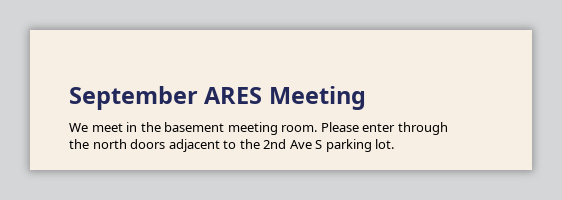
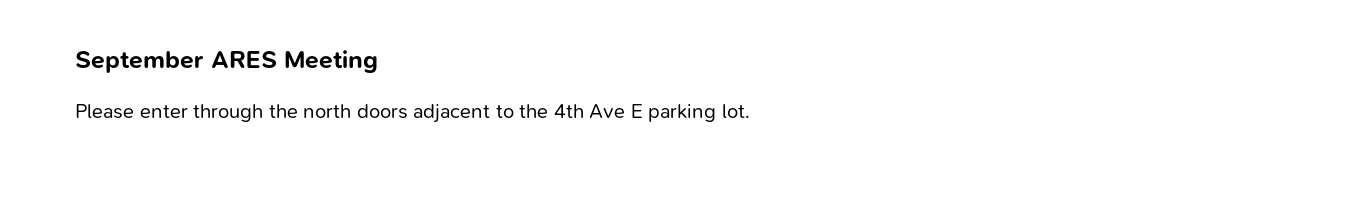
[69,122,318,135] We meet in the basement meeting room. -> (378, 61) none
[263,139,323,149] 2nd Ave S -> [553,104,643,119] 4th Ave E

